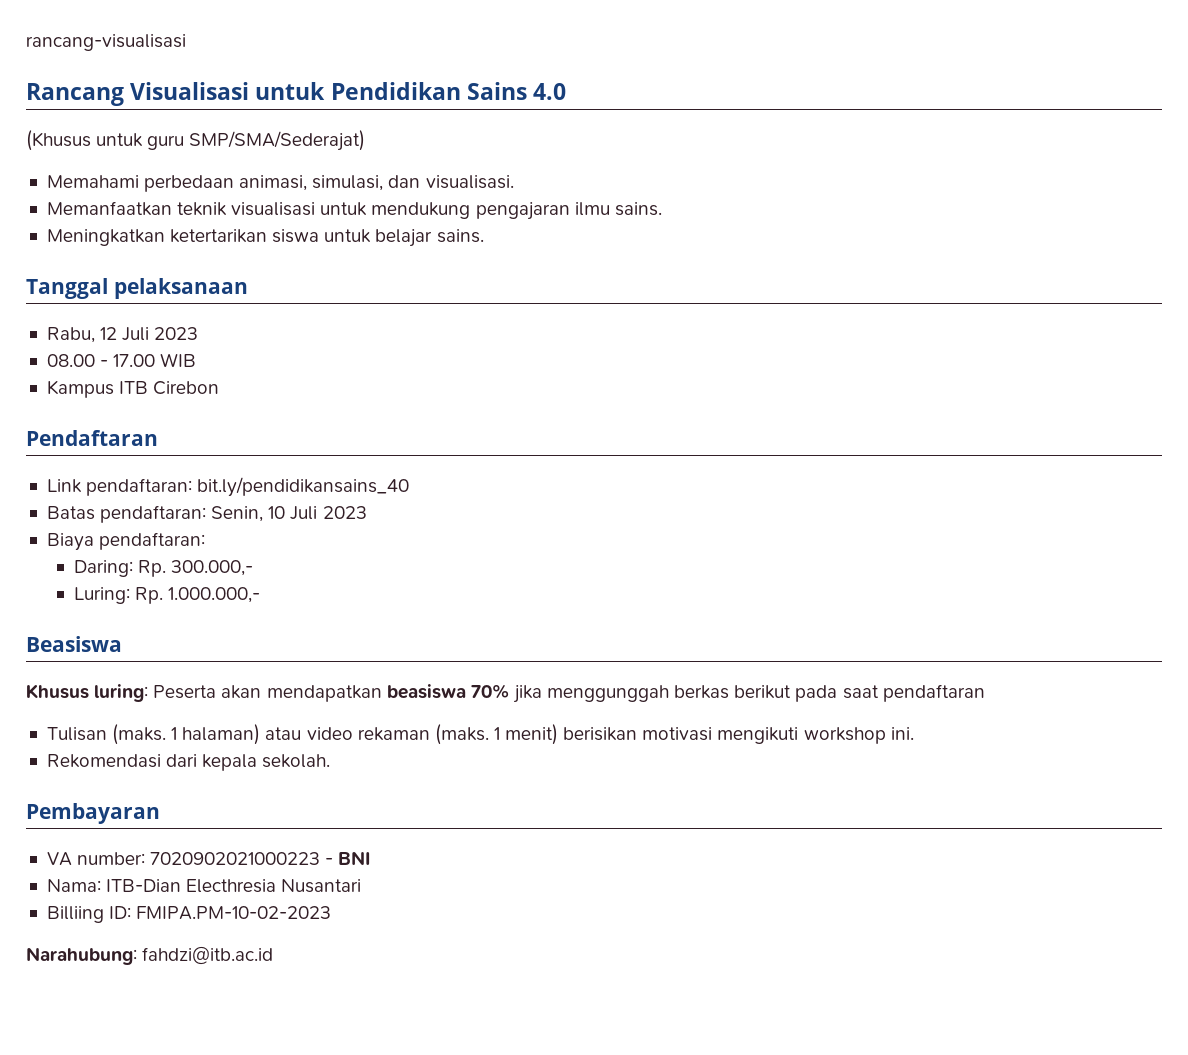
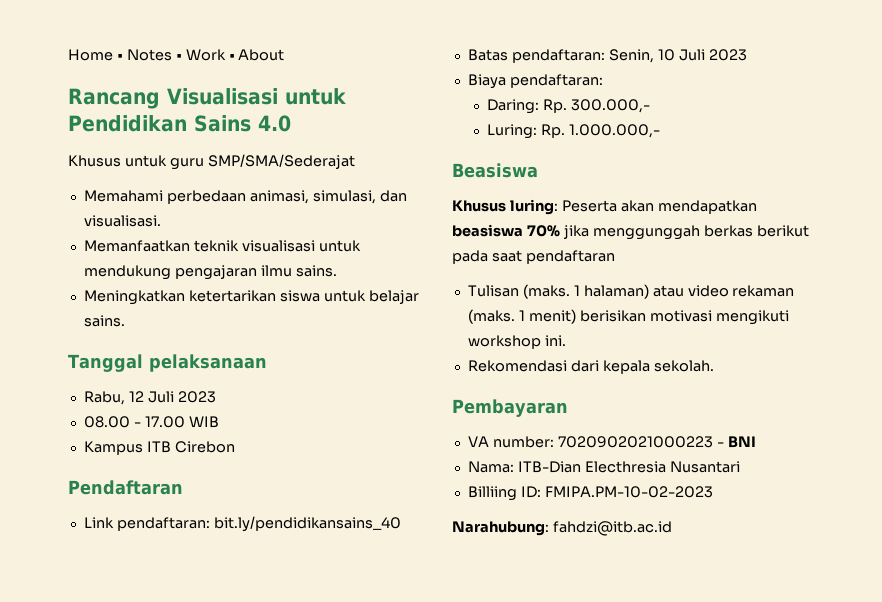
[26,34,186,51] rancang-visualisasi -> [68,49,285,61] Home • Notes • Work • About
[26,130,91,151] (Khusus -> [68,155,121,167] Khusus
[189,130,366,151] SMP/SMA/Sederajat) -> [207,154,355,169] SMP/SMA/Sederajat

